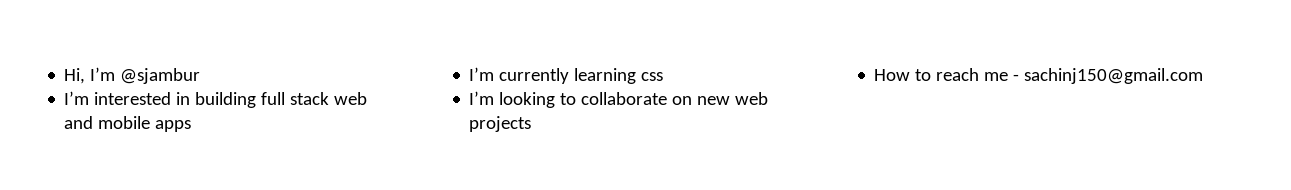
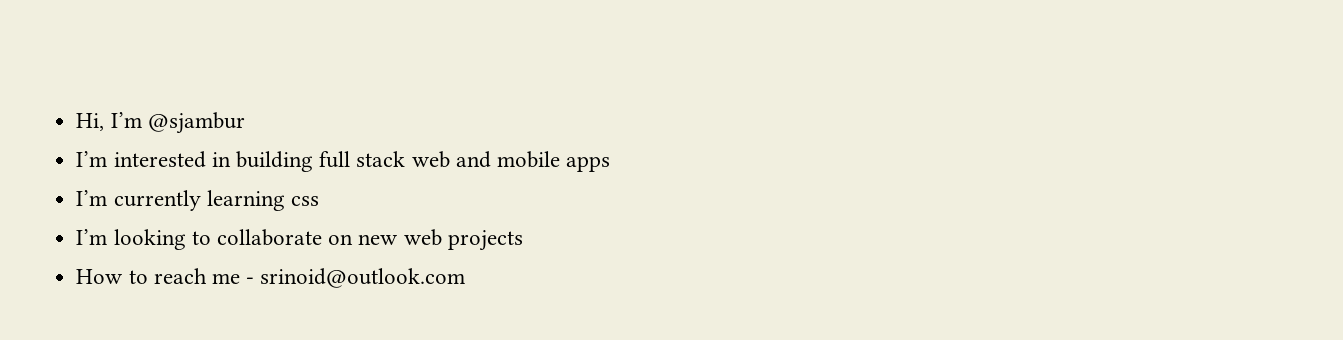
[1024,68,1204,84] sachinj150@gmail.com -> [260,268,466,288] srinoid@outlook.com

